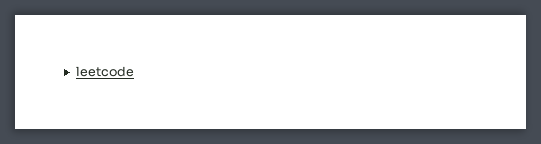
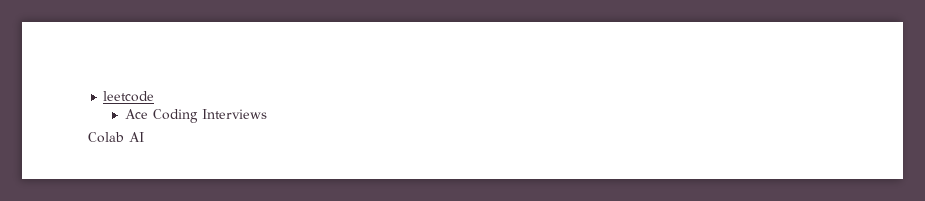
(134, 71) none -> [124,109,267,123] [88,132,144,143] // Ace Coding Interviews // Colab AI

